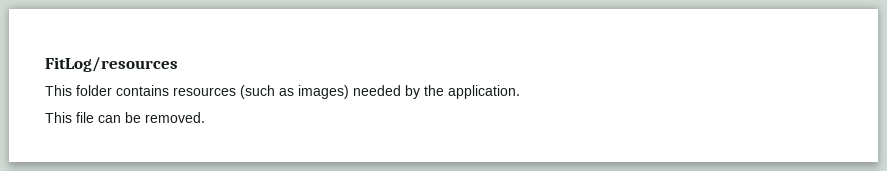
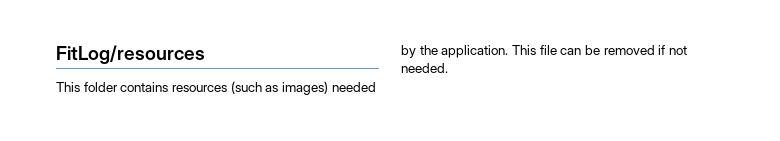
(520, 92) // -> (509, 51) none
[145,112,205,123] removed. -> [603,45,687,55] [401,63,448,73] removed if not needed.

